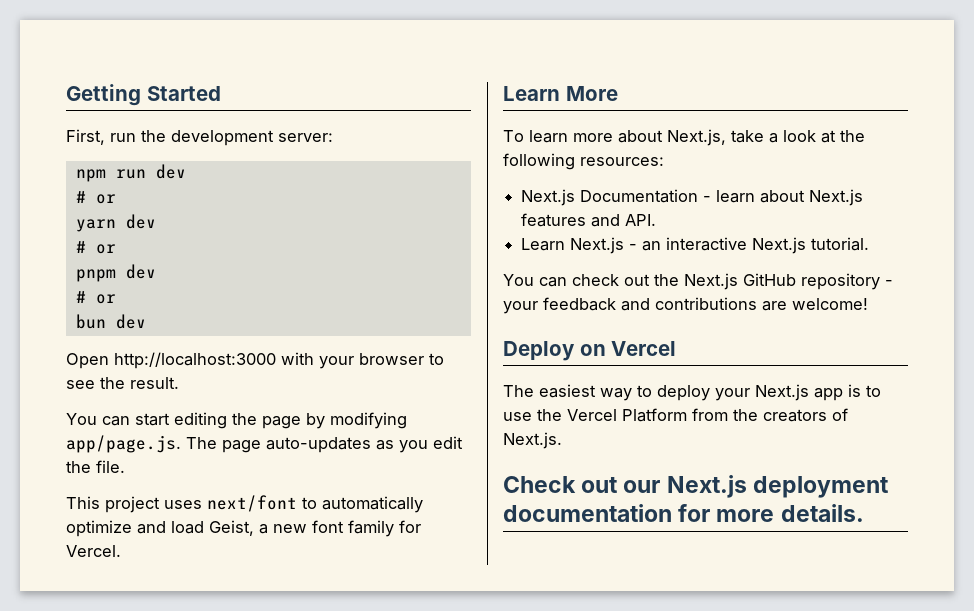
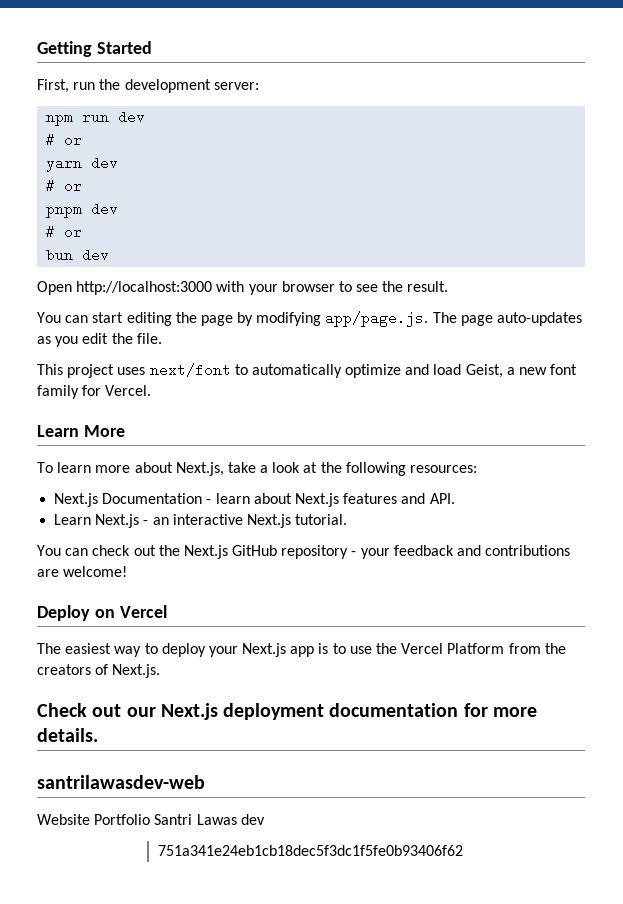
(864, 513) none -> [37,775,205,789] [37,814,265,825] [157,845,463,856] // santrilawasdev-web // Website Portfolio Santri Lawas dev // 751a341e24eb1cb18dec5f3dc1f5fe0b93406f62

